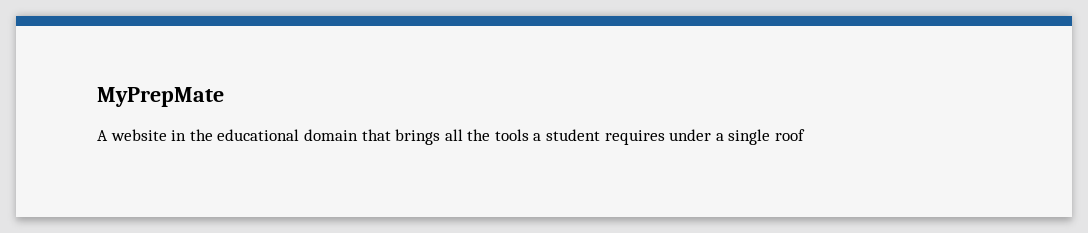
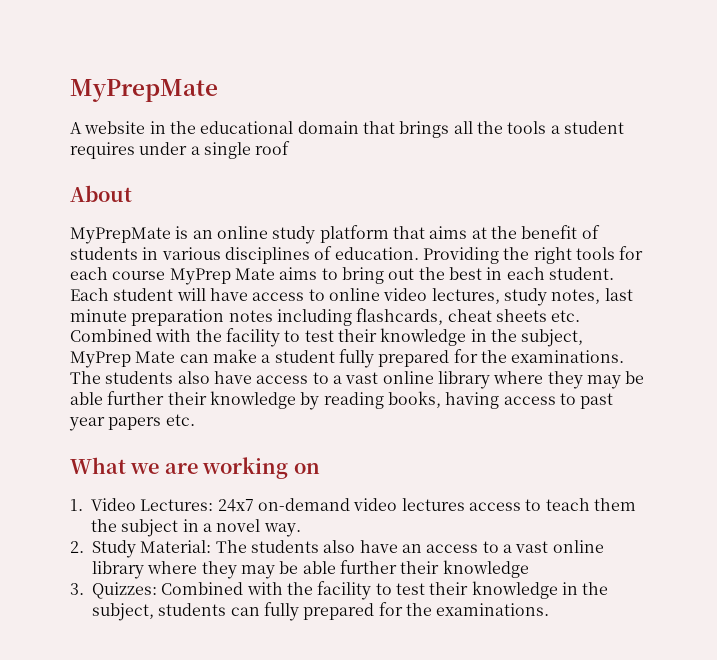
(806, 135) none -> [70,185,132,202] [70,225,600,244] [70,246,644,264] [70,267,614,285] [70,288,633,306] [70,308,581,326] [70,328,584,347] [70,349,625,368] [70,371,645,389] [70,391,614,410] [69,414,195,431] [70,457,320,479] [70,498,636,512] [91,519,301,537] [70,540,604,558] [92,560,529,579] [70,581,609,600] [92,602,550,621] // About // MyPrepMate is an online study platform that aims at the benefit of students in various disciplines of education. Providing the right tools for each course MyPrep Mate aims to bring out the best in each student. Each student will have access to online video lectures, study notes, last minute preparation notes including flashcards, cheat sheets etc. Combined with the facility to test their knowledge in the subject, MyPrep Mate can make a student fully prepared for the examinations. The students also have access to a vast online library where they may be able further their knowledge by reading books, having access to past year papers etc. // What we are working on // 1. Video Lectures: 24x7 on-demand video lectures access to teach them the subject in a novel way. // 2. Study Material: The students also have an access to a vast online library where they may be able further their knowledge // 3. Quizzes: Combined with the facility to test their knowledge in the subject, students can fully prepared for the examinations.

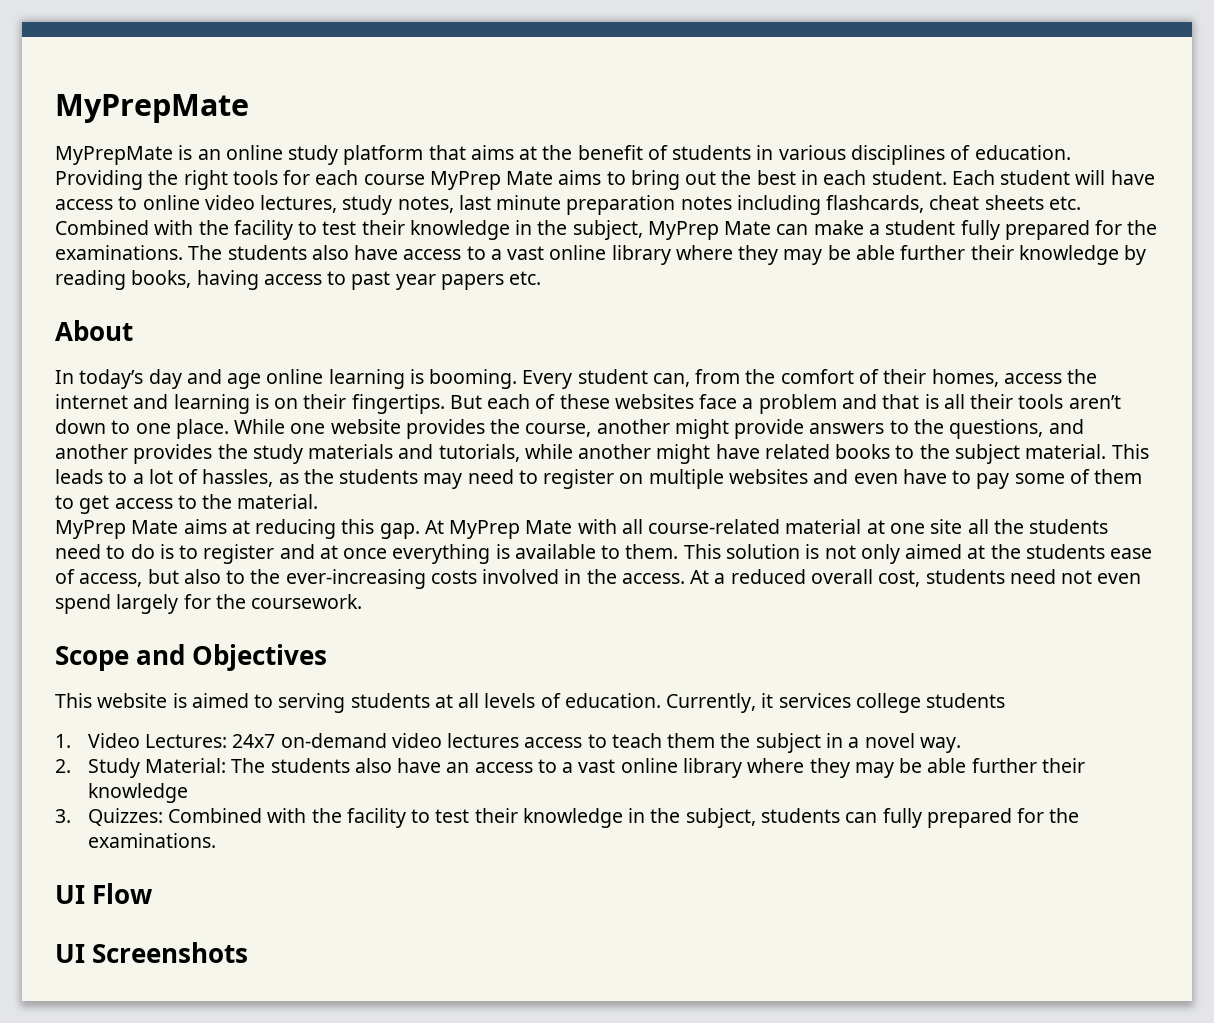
[70,79,218,102] [70,121,624,138] [70,141,291,159] [70,185,132,202] MyPrepMate // A website in the educational domain that brings all the tools a student requires under a single roof // About -> [55,94,249,123] MyPrepMate
[70,457,320,479] What we are working on -> [55,320,133,341] [55,369,1098,389] [55,394,1121,414] [55,419,1084,439] [55,444,1149,464] [55,469,1143,489] [55,494,319,514] [55,519,1109,539] [55,544,1153,564] [55,569,1142,589] [55,594,363,614] [55,644,328,671] [55,693,1006,713] About // In today’s day and age online learning is booming. Every student can, from the comfort of their homes, access the internet and learning is on their fingertips. But each of these websites face a problem and that is all their tools aren’t down to one place. While one website provides the course, another might provide answers to the questions, and another provides the study materials and tutorials, while another might have related books to the subject material. This leads to a lot of hassles, as the students may need to register on multiple websites and even have to pay some of them to get access to the material. // MyPrep Mate aims at reducing this gap. At MyPrep Mate with all course-related material at one site all the students need to do is to register and at once everything is available to them. This solution is not only aimed at the students ease of access, but also to the ever-increasing costs involved in the access. At a reduced overall cost, students need not even spend largely for the coursework. // Scope and Objectives // This website is aimed to serving students at all levels of education. Currently, it services college students
(550, 609) none -> [55,883,153,904] [55,942,249,963] // UI Flow // UI Screenshots

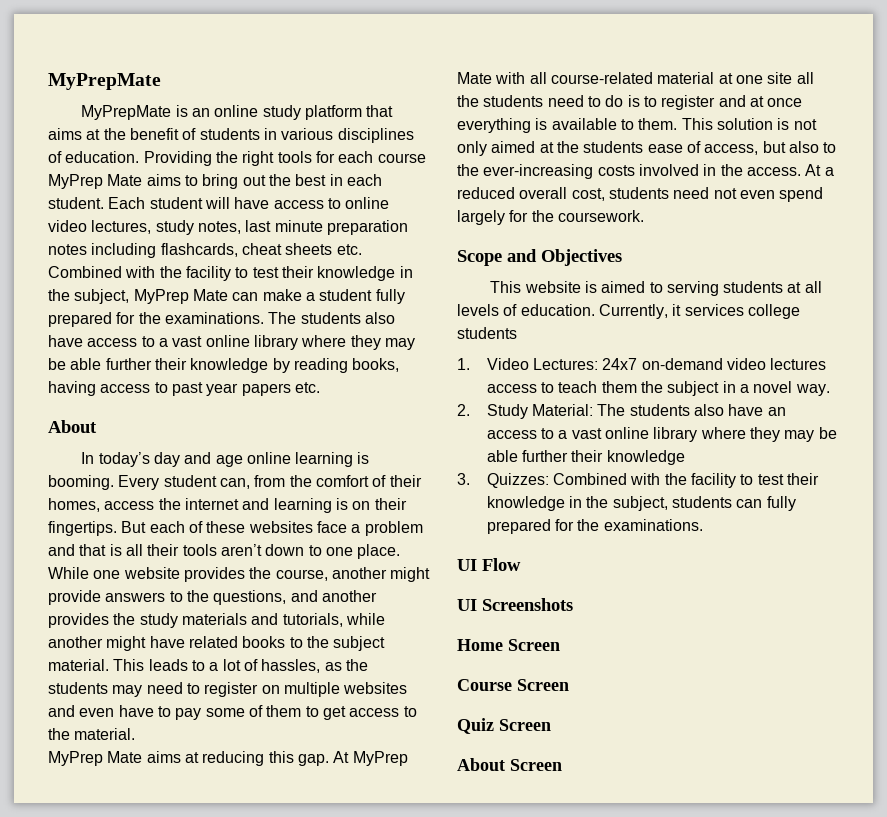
(249, 952) none -> [457,639,560,651] [457,679,569,691] [457,718,551,734] [457,758,562,771] // Home Screen // Course Screen // Quiz Screen // About Screen

